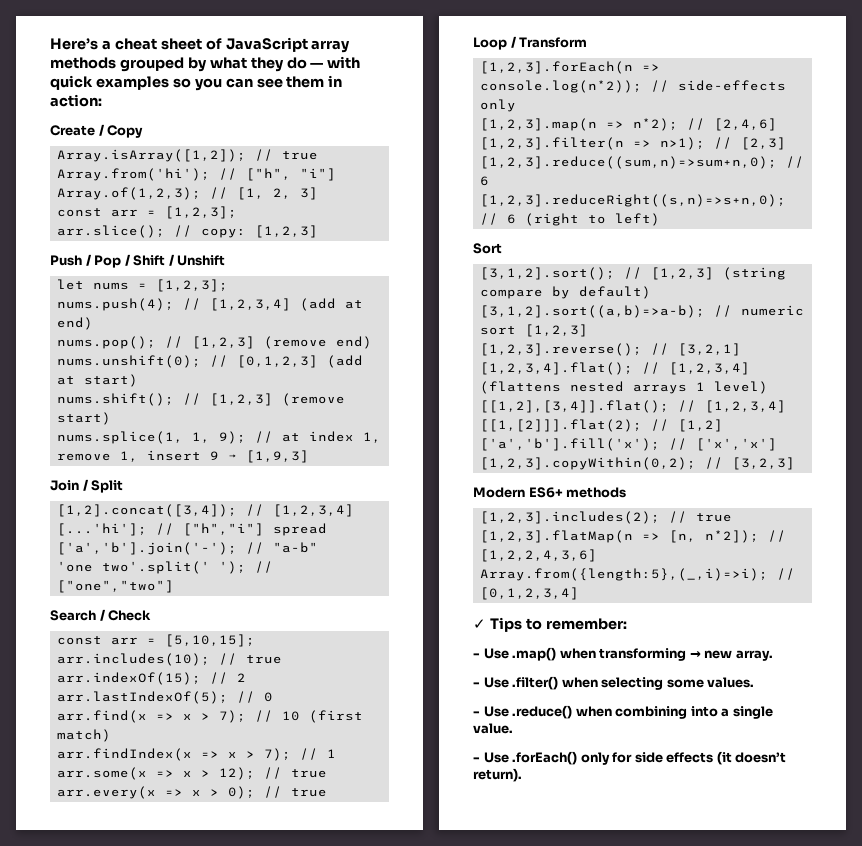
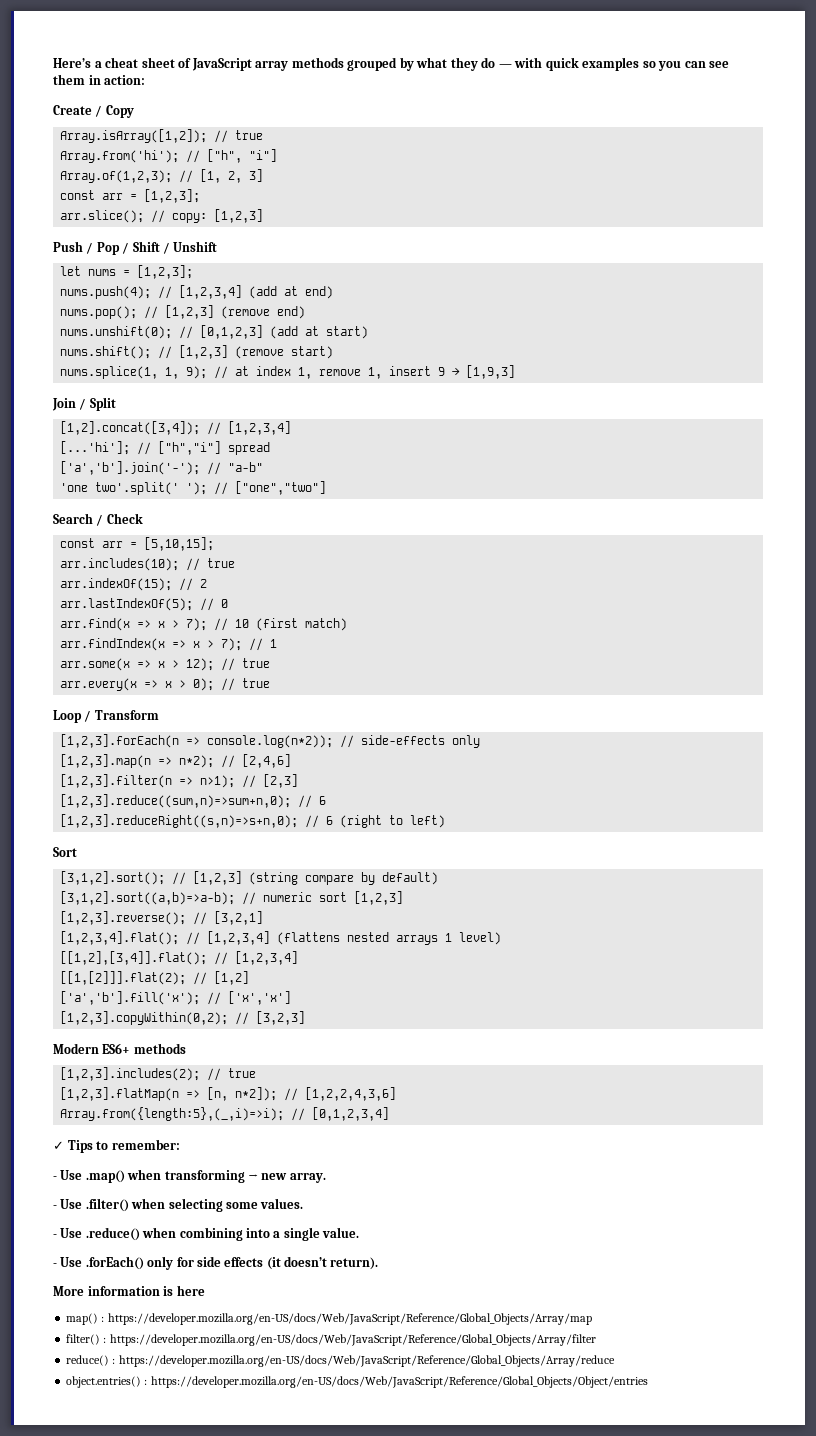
(522, 775) none -> [53,1285,205,1296] [66,1313,592,1325] [66,1334,596,1346] [66,1355,615,1367] [66,1376,648,1388] // More information is here // map() : https://developer.mozilla.org/en-US/docs/Web/JavaScript/Reference/Global_Objects/Array/map // filter() : https://developer.mozilla.org/en-US/docs/Web/JavaScript/Reference/Global_Objects/Array/filter // reduce() : https://developer.mozilla.org/en-US/docs/Web/JavaScript/Reference/Global_Objects/Array/reduce // object.entries() : https://developer.mozilla.org/en-US/docs/Web/JavaScript/Reference/Global_Objects/Object/entries

